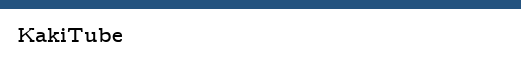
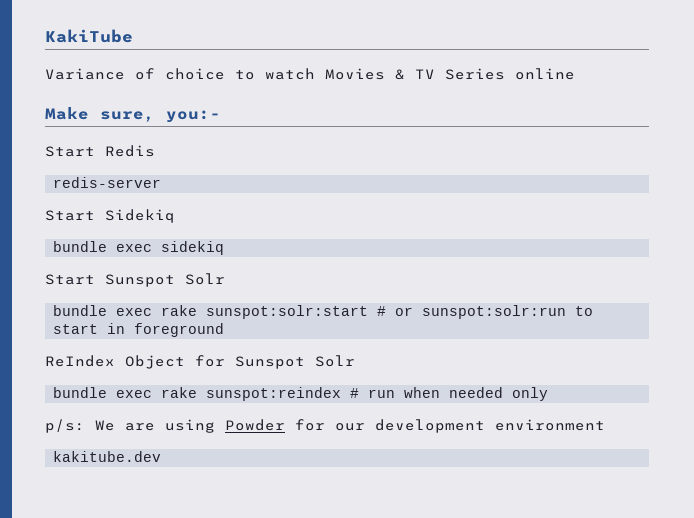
(123, 35) none -> [45,68,575,80] [45,107,221,123] [45,145,155,157] [53,177,162,188] [45,209,175,223] [53,241,225,255] [45,273,225,287] [53,305,594,319] [53,323,225,337] [45,355,355,369] [53,387,549,401] [45,419,605,433] [53,451,162,462] // Variance of choice to watch Movies & TV Series online // Make sure, you:- // Start Redis // redis-server // Start Sidekiq // bundle exec sidekiq // Start Sunspot Solr // bundle exec rake sunspot:solr:start # or sunspot:solr:run to start in foreground // ReIndex Object for Sunspot Solr // bundle exec rake sunspot:reindex # run when needed only // p/s: We are using Powder for our development environment // kakitube.dev

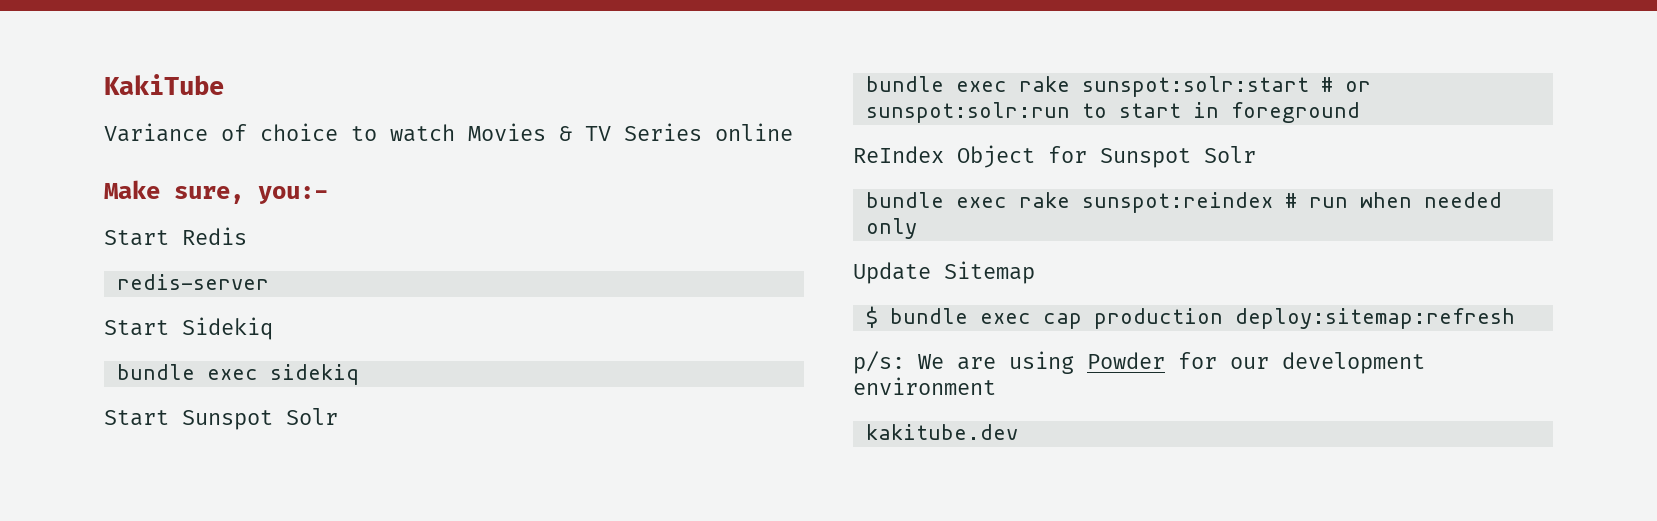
(549, 394) none -> [853,261,1035,284] [865,306,1515,329] // Update Sitemap // $ bundle exec cap production deploy:sitemap:refresh

